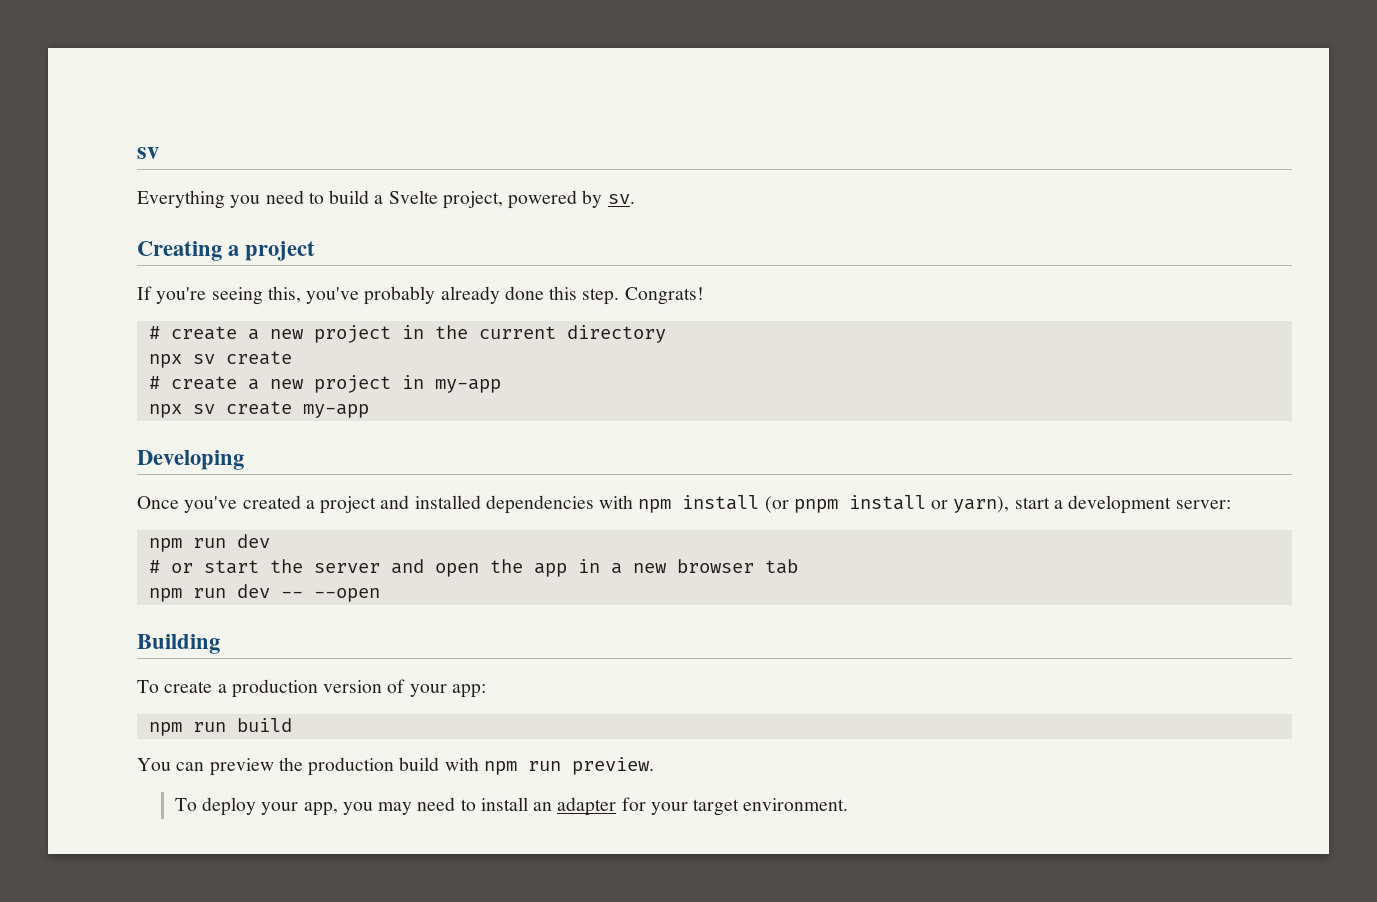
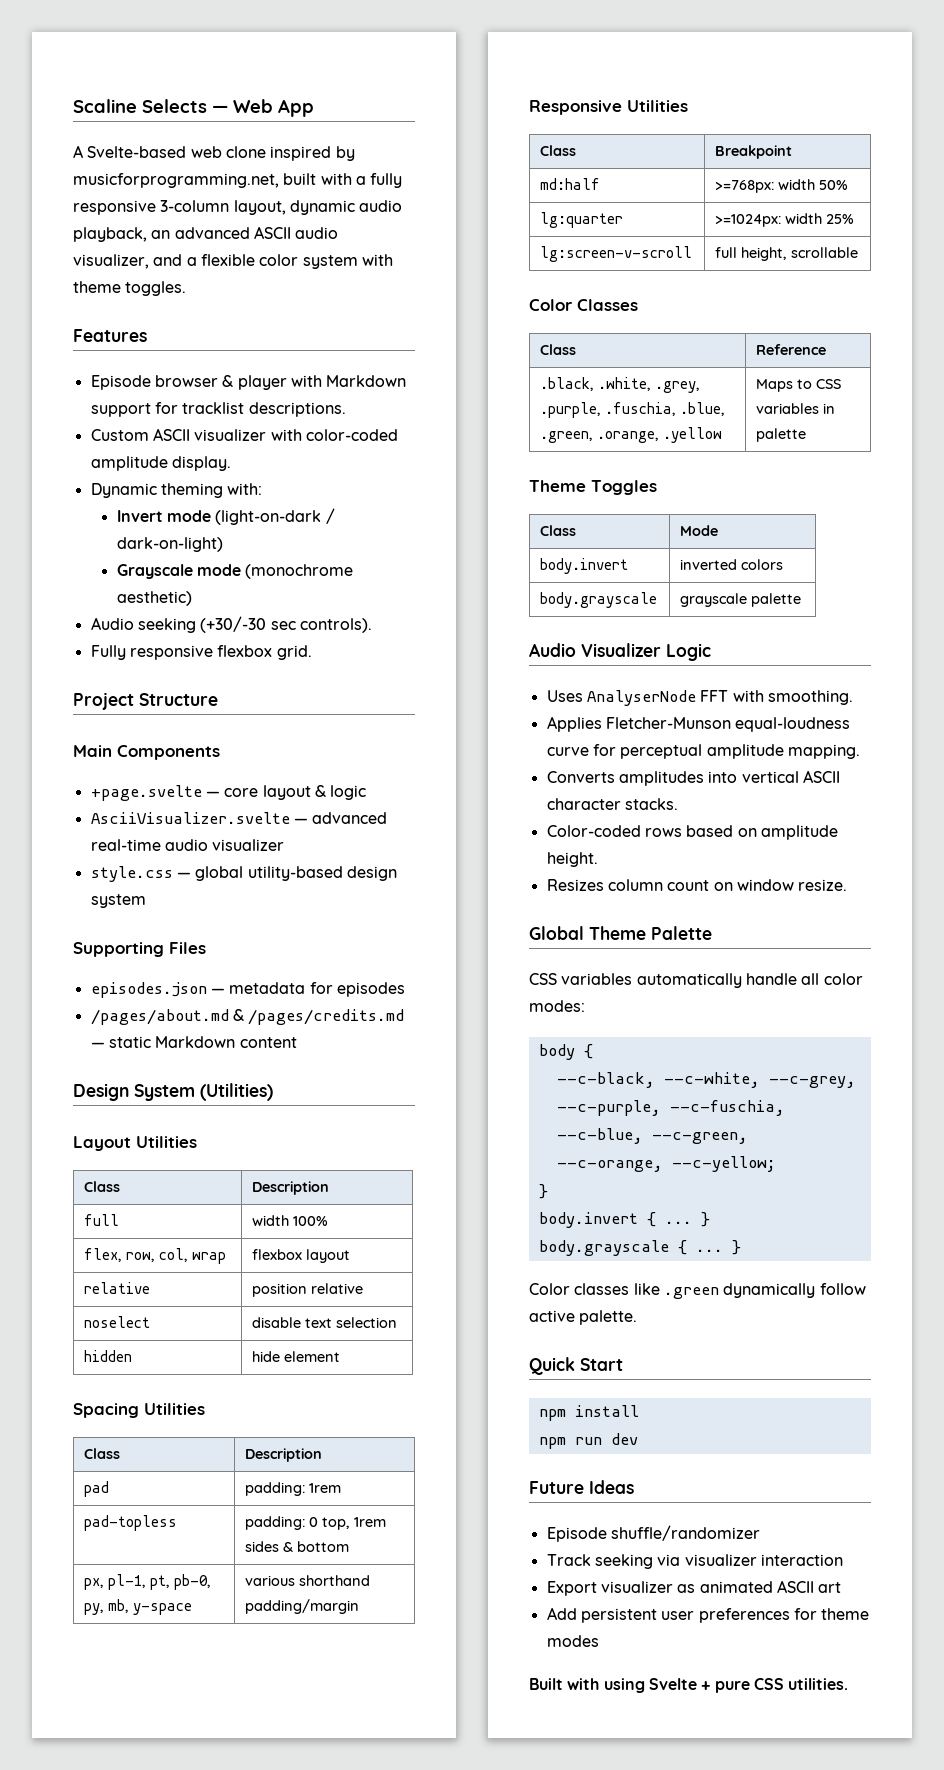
[137,147,159,159] [137,190,635,209] [137,241,316,261] [137,286,704,305] [148,325,666,343] [148,351,292,368] [148,375,501,393] [148,401,369,418] [137,450,244,470] [137,495,1231,514] [148,534,270,552] [148,559,798,577] [148,584,380,602] [137,634,220,654] [137,679,486,698] [148,718,292,736] [137,757,654,776] [174,797,849,816] sv // Everything you need to build a Svelte project, powered by sv. // Creating a project // If you're seeing this, you've probably already done this step. Congrats! // # create a new project in the current directory // npx sv create // # create a new project in my-app // npx sv create my-app // Developing // Once you've created a project and installed dependencies with npm install (or pnpm install or yarn), start a development server: // npm run dev // # or start the server and open the app in a new browser tab // npm run dev -- --open // Building // To create a production version of your app: // npm run build // You can preview the production build with npm run preview. // To deploy your app, you may need to install an adapter for your target environment. -> [73,99,314,117] [73,145,355,161] [73,173,403,188] [73,200,403,215] [73,226,339,242] [73,254,393,269] [73,281,187,296] [73,329,147,342] [90,375,407,390] [90,402,346,417] [90,428,398,441] [90,456,231,471] [90,483,263,498] [116,508,335,525] [116,537,223,552] [116,564,354,579] [116,591,192,606] [90,616,372,633] [90,645,312,660] [73,692,218,710] [73,745,220,760] [90,785,367,801] [90,812,388,824] [90,839,285,851] [90,866,397,882] [90,894,146,908] [73,942,206,957] [90,982,405,998] [90,1009,405,1025] [90,1036,297,1048] [73,1083,273,1101] [73,1136,197,1151] [84,1181,121,1192] [252,1181,330,1195] [84,1214,120,1226] [252,1215,329,1226] [84,1248,227,1264] [252,1249,351,1263] [84,1282,151,1294] [252,1283,364,1297] [84,1316,151,1328] [252,1317,398,1328] [84,1350,133,1362] [252,1351,341,1362] [73,1403,205,1418] [84,1448,121,1459] [245,1448,323,1462] [84,1481,110,1497] [245,1482,342,1496] [84,1515,178,1531] [245,1516,387,1530] [245,1541,350,1552] [84,1574,212,1590] [84,1599,193,1615] [245,1575,371,1586] [245,1599,360,1614] [529,100,688,115] [540,145,577,156] [715,145,793,159] [540,178,601,190] [715,179,849,193] [540,212,624,228] [715,213,855,227] [540,246,693,262] [715,247,859,261] [529,299,638,311] [540,344,577,355] [756,344,827,355] [540,377,701,393] [540,402,726,418] [540,427,723,443] [756,379,842,392] [756,403,836,414] [756,428,807,442] [529,480,657,495] [540,525,577,536] [680,525,719,536] [540,558,629,574] [680,559,784,570] [540,592,658,608] [680,593,802,607] [529,643,711,661] [546,690,853,706] [546,716,851,732] [546,744,860,759] [546,770,840,786] [546,798,678,810] [546,825,838,840] [546,852,598,867] [546,879,848,891] [529,926,712,940] [529,973,863,988] [529,1000,585,1012] [538,1044,593,1060] [556,1072,856,1088] [556,1100,785,1116] [556,1128,748,1144] [556,1156,776,1172] [538,1184,548,1199] [538,1212,710,1228] [538,1240,741,1256] [529,1283,866,1299] [529,1310,638,1325] [529,1357,623,1375] [538,1405,639,1421] [538,1433,638,1449] [529,1480,634,1494] [546,1525,760,1542] [546,1554,843,1569] [546,1580,842,1596] [546,1607,870,1623] [546,1635,599,1647] [529,1678,849,1693] Scaline Selects — Web App // A Svelte-based web clone inspired by musicforprogramming.net, built with a fully responsive 3-column layout, dynamic audio playback, an advanced ASCII audio visualizer, and a flexible color system with theme toggles. // Features // Episode browser & player with Markdown support for tracklist descriptions. // Custom ASCII visualizer with color-coded amplitude display. // Dynamic theming with: // Invert mode (light-on-dark / dark-on-light) // Grayscale mode (monochrome aesthetic) // Audio seeking (+30/-30 sec controls). // Fully responsive flexbox grid. // Project Structure // Main Components // +page.svelte — core layout & logic // AsciiVisualizer.svelte — advanced real-time audio visualizer // style.css — global utility-based design system // Supporting Files // episodes.json — metadata for episodes // /pages/about.md & /pages/credits.md — static Markdown content // Design System (Utilities) // Layout Utilities // Class | Description // full | width 100% // flex, row, col, wrap | flexbox layout // relative | position relative // noselect | disable text selection // hidden | hide element // Spacing Utilities // Class | Description // pad | padding: 1rem // pad-topless | padding: 0 top, 1rem sides & bottom // px, pl-1, pt, pb-0, py, mb, y-space | various shorthand padding/margin // Responsive Utilities // Class | Breakpoint // md:half | >=768px: width 50% // lg:quarter | >=1024px: width 25% // lg:screen-v-scroll | full height, scrollable // Color Classes // Class | Reference // .black, .white, .grey, .purple, .fuschia, .blue, .green, .orange, .yellow | Maps to CSS variables in palette // Theme Toggles // Class | Mode // body.invert | inverted colors // body.grayscale | grayscale palette // Audio Visualizer Logic // Uses AnalyserNode FFT with smoothing. // Applies Fletcher-Munson equal-loudness curve for perceptual amplitude mapping. // Converts amplitudes into vertical ASCII character stacks. // Color-coded rows based on amplitude height. // Resizes column count on window resize. // Global Theme Palette // CSS variables automatically handle all color modes: // body { // --c-black, --c-white, --c-grey, --c-purple, --c-fuschia, --c-blue, --c-green, --c-orange, --c-yellow; // } // body.invert { ... } // body.grayscale { ... } // Color classes like .green dynamically follow active palette. // Quick Start // npm install // npm run dev // Future Ideas // Episode shuffle/randomizer // Track seeking via visualizer interaction // Export visualizer as animated ASCII art // Add persistent user preferences for theme modes // Built with using Svelte + pure CSS utilities.

